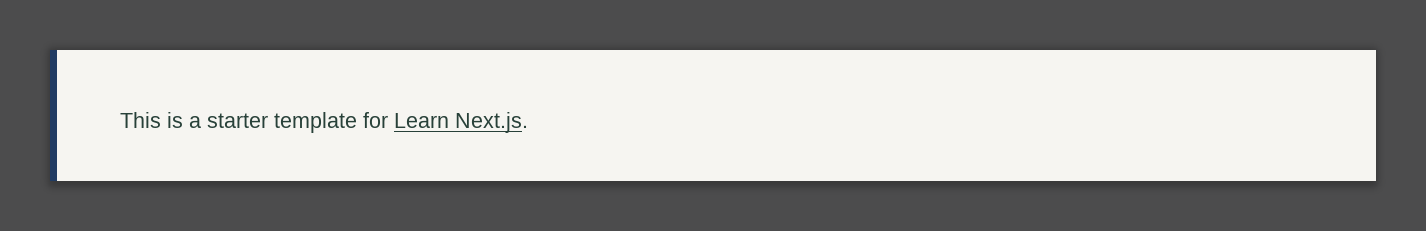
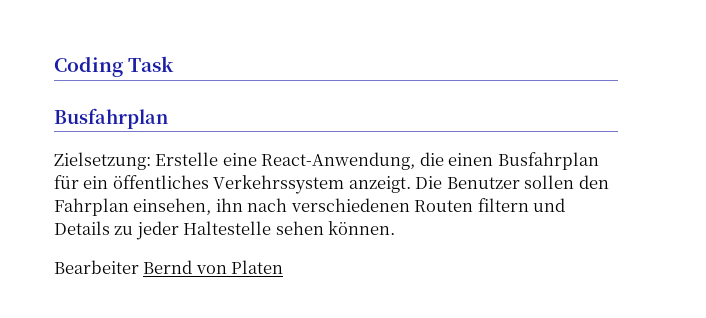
[120,112,528,133] This is a starter template for Learn Next.js. -> [54,56,175,77] [54,108,168,129] [54,152,599,170] [54,175,609,194] [54,198,566,216] [54,221,396,240] [54,260,284,274] Coding Task // Busfahrplan // Zielsetzung: Erstelle eine React-Anwendung, die einen Busfahrplan für ein öffentliches Verkehrssystem anzeigt. Die Benutzer sollen den Fahrplan einsehen, ihn nach verschiedenen Routen filtern und Details zu jeder Haltestelle sehen können. // Bearbeiter Bernd von Platen

